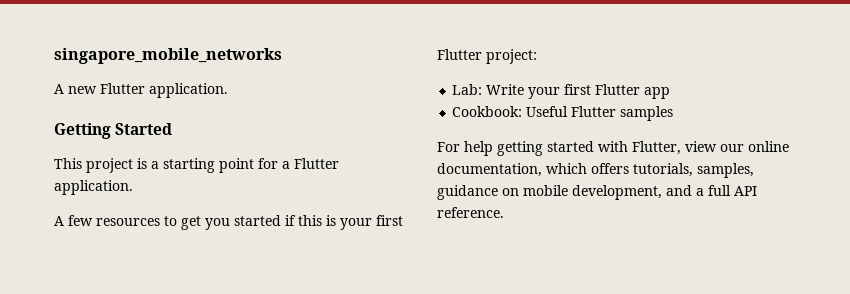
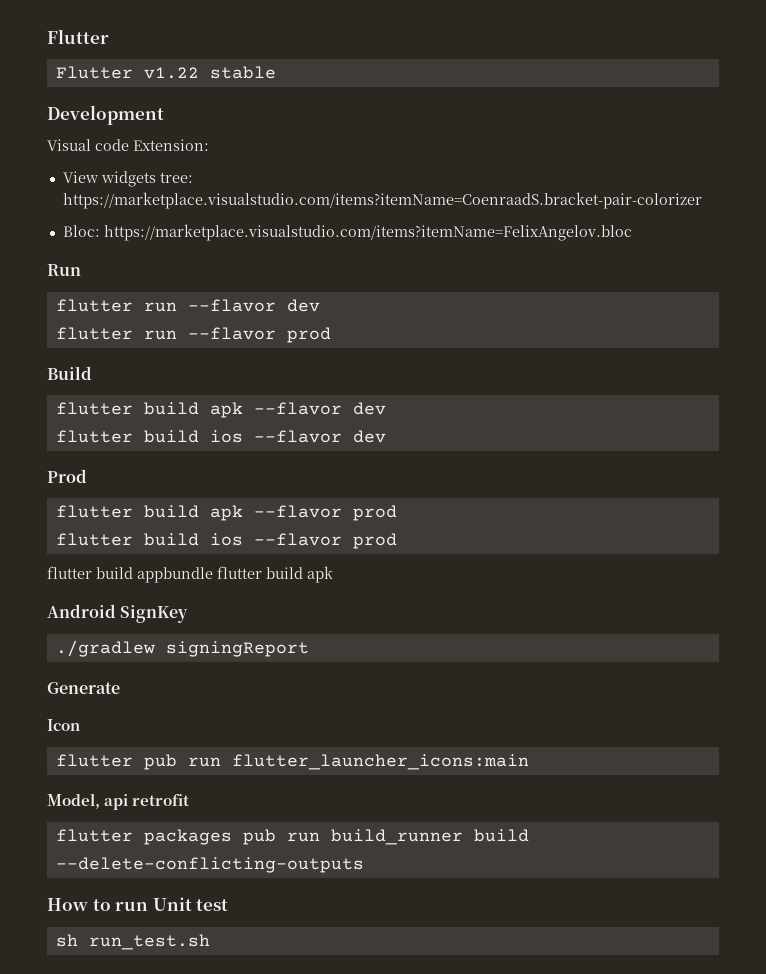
[54,48,282,64] [54,83,228,98] [54,123,173,139] [54,158,339,173] [54,180,133,195] [54,215,403,230] [437,49,537,64] [452,84,671,99] [452,106,674,121] [437,141,789,156] [437,163,754,178] [437,185,757,200] [437,207,504,218] singapore_mobile_networks // A new Flutter application. // Getting Started // This project is a starting point for a Flutter application. // A few resources to get you started if this is your first Flutter project: // Lab: Write your first Flutter app // Cookbook: Useful Flutter samples // For help getting started with Flutter, view our online documentation, which offers tutorials, samples, guidance on mobile development, and a full API reference. -> [47,29,109,44] [55,66,276,79] [47,105,164,125] [47,139,209,151] [62,171,193,187] [62,192,702,209] [62,224,632,241] [47,264,81,276] [55,299,320,312] [55,327,331,343] [47,366,92,380] [55,402,386,418] [55,430,386,443] [47,469,87,483] [55,505,397,521] [55,533,397,549] [47,566,333,583] [47,604,189,623] [55,640,309,657] [47,682,120,694] [47,719,80,731] [55,754,529,770] [47,793,190,810] [55,829,529,845] [55,857,364,873] [47,897,229,911] [55,934,210,950] Flutter // Flutter v1.22 stable // Development // Visual code Extension: // View widgets tree: https://marketplace.visualstudio.com/items?itemName=CoenraadS.bracket-pair-colorizer // Bloc: https://marketplace.visualstudio.com/items?itemName=FelixAngelov.bloc // Run // flutter run --flavor dev // flutter run --flavor prod // Build // flutter build apk --flavor dev // flutter build ios --flavor dev // Prod // flutter build apk --flavor prod // flutter build ios --flavor prod // flutter build appbundle flutter build apk // Android SignKey // ./gradlew signingReport // Generate // Icon // flutter pub run flutter_launcher_icons:main // Model, api retrofit // flutter packages pub run build_runner build --delete-conflicting-outputs // How to run Unit test // sh run_test.sh

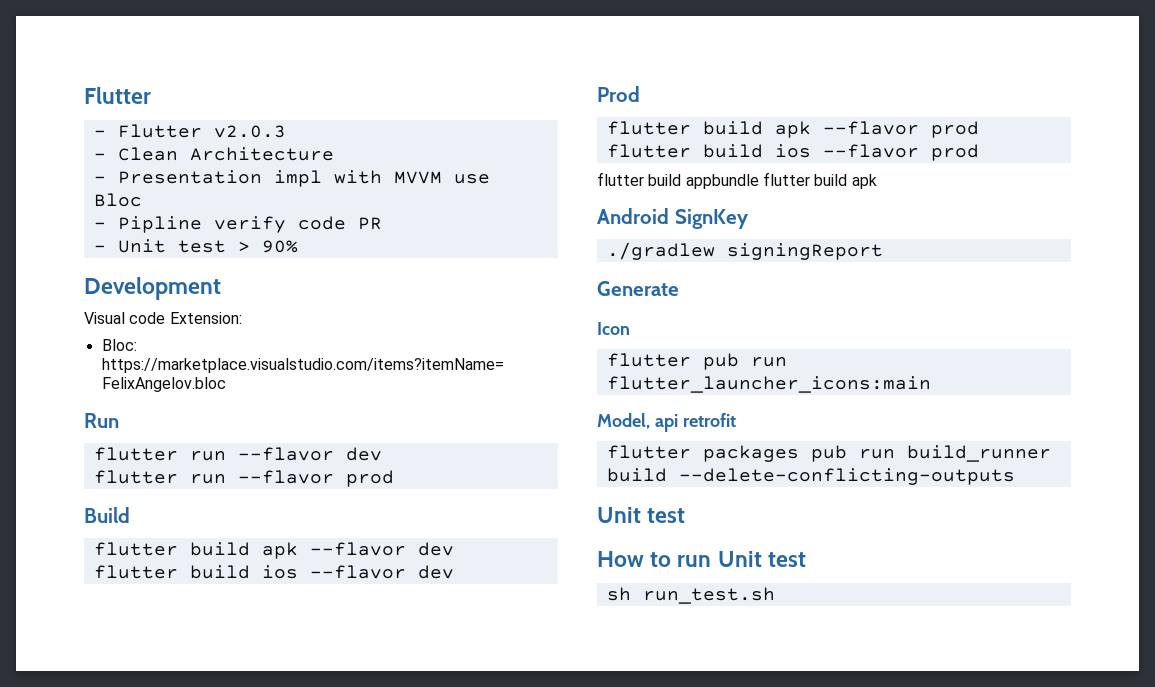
[55,66,276,79] Flutter v1.22 stable -> [93,124,286,138] [93,147,334,161] [93,170,490,187] [93,193,142,207] [93,216,382,233] [93,239,298,253] - Flutter v2.0.3 // - Clean Architecture // - Presentation impl with MVVM use Bloc // - Pipline verify code PR // - Unit test > 90%
[62,171,193,187] [62,192,702,209] // View widgets tree: https://marketplace.visualstudio.com/items?itemName=CoenraadS.bracket-pair-colorizer -> (242, 318) none
(364, 865) none -> [597,507,686,523] // Unit test

